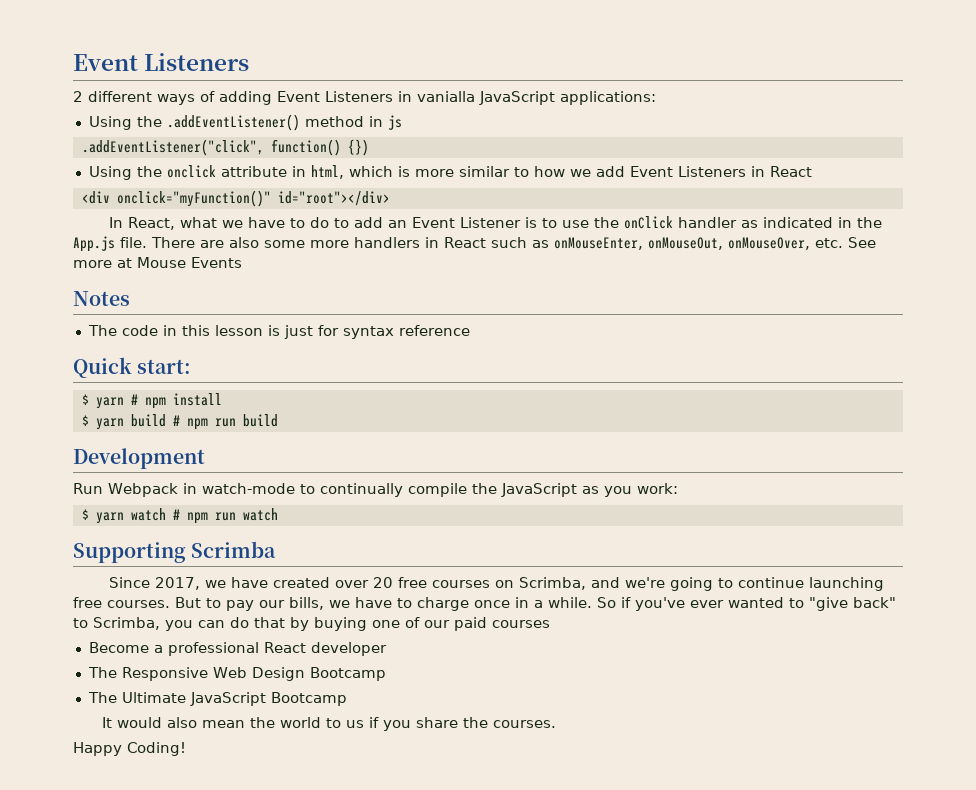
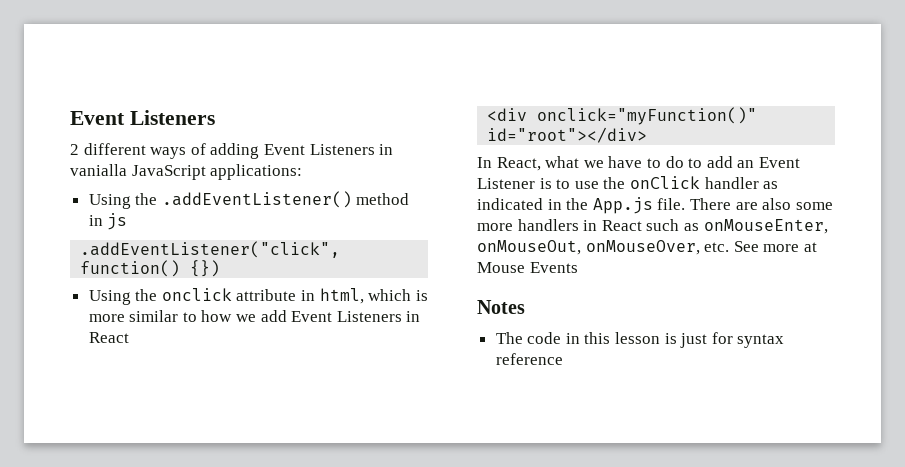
[73,357,192,378] [81,393,222,409] [81,414,278,430] [73,448,205,469] [73,483,678,497] [81,508,278,524] [73,541,277,563] [108,577,884,591] [73,597,896,611] [73,617,550,631] [88,642,387,656] [87,667,386,681] [87,692,347,706] [101,717,556,731] [73,742,186,756] // Quick start: // $ yarn # npm install // $ yarn build # npm run build // Development // Run Webpack in watch-mode to continually compile the JavaScript as you work: // $ yarn watch # npm run watch // Supporting Scrimba // Since 2017, we have created over 20 free courses on Scrimba, and we're going to continue launching free courses. But to pay our bills, we have to charge once in a while. So if you've ever wanted to "give back" to Scrimba, you can do that by buying one of our paid courses // Become a professional React developer // The Responsive Web Design Bootcamp // The Ultimate JavaScript Bootcamp // It would also mean the world to us if you share the courses. // Happy Coding! -> (563, 359) none

